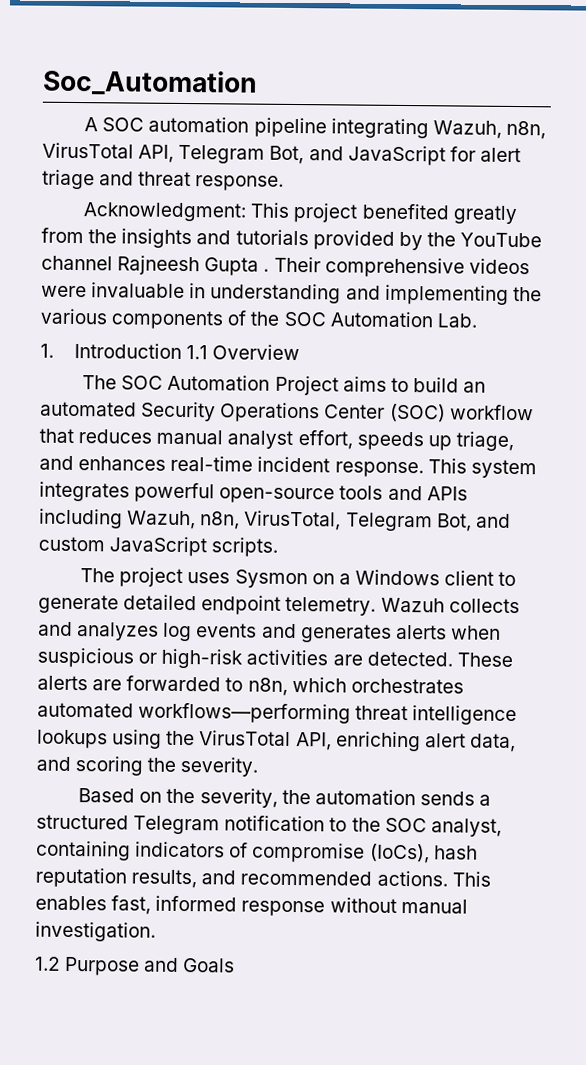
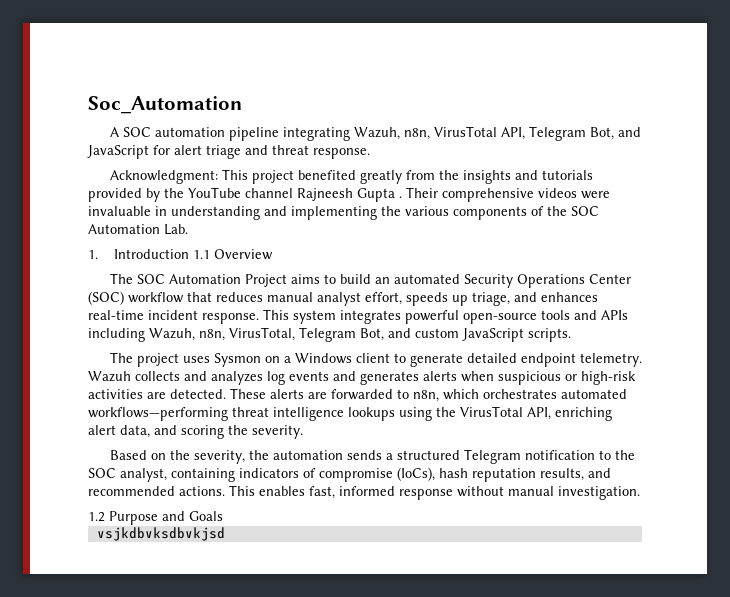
(236, 965) none -> [96,527,225,541] // vsjkdbvksdbvkjsd

